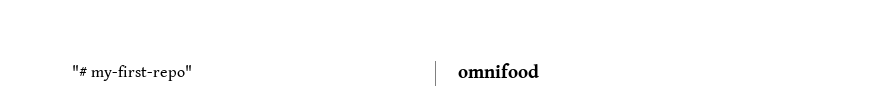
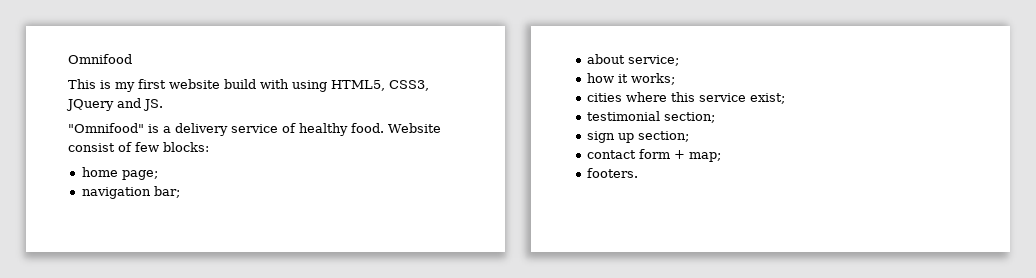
[72,65,193,81] [458,63,539,78] "# my-first-repo" // omnifood -> [68,54,132,64] [68,79,429,92] [66,98,163,111] [68,123,441,136] [68,142,209,152] [81,167,158,180] [81,186,180,199] [586,54,679,66] [586,73,675,85] [586,92,785,104] [586,111,715,123] [586,131,689,143] [586,149,721,162] [586,168,638,178] Omnifood // This is my first website build with using HTML5, CSS3, JQuery and JS. // "Omnifood" is a delivery service of healthy food. Website consist of few blocks: // home page; // navigation bar; // about service; // how it works; // cities where this service exist; // testimonial section; // sign up section; // contact form + map; // footers.

